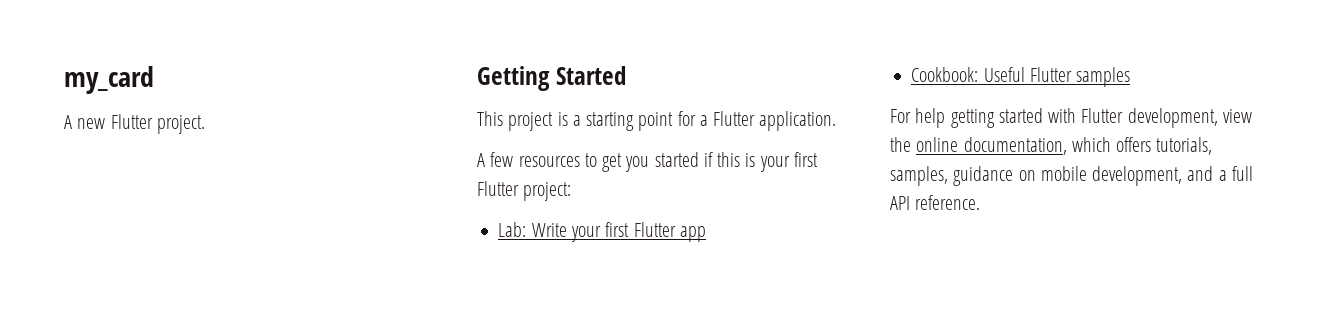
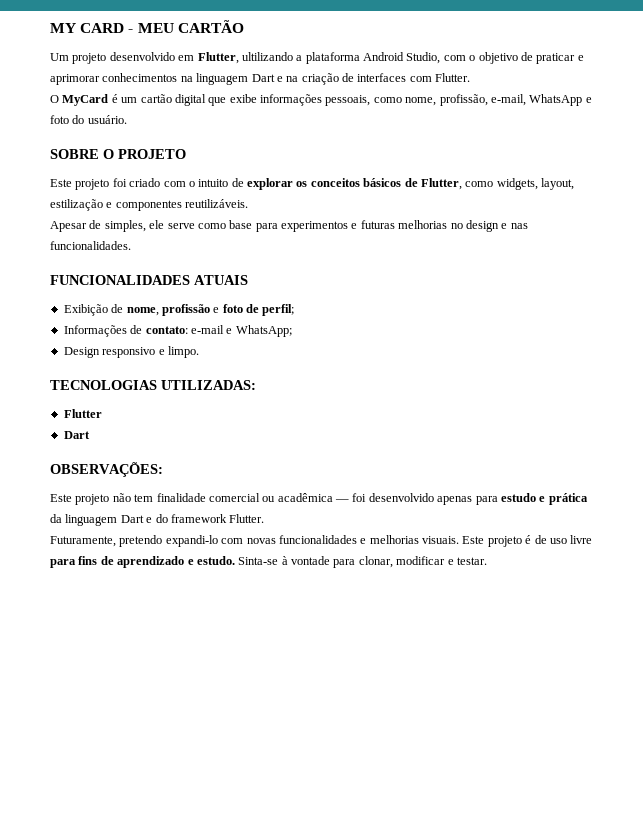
[64,66,154,94] [64,114,205,134] [477,66,626,91] [477,111,837,131] [477,152,818,172] [477,181,572,201] [498,222,706,242] [911,67,1131,87] [890,108,1252,128] [890,137,1213,155] [890,166,1253,186] [890,195,981,210] my_card // A new Flutter project. // Getting Started // This project is a starting point for a Flutter application. // A few resources to get you started if this is your first Flutter project: // Lab: Write your first Flutter app // Cookbook: Useful Flutter samples // For help getting started with Flutter development, view the online documentation, which offers tutorials, samples, guidance on mobile development, and a full API reference. -> [50,20,244,33] [50,52,584,64] [50,73,471,85] [50,94,592,106] [50,115,127,124] [50,149,186,159] [50,178,574,190] [50,199,249,211] [50,220,528,232] [50,241,131,250] [50,275,248,285] [63,304,295,316] [63,325,292,337] [63,346,199,358] [50,380,256,390] [63,409,102,418] [63,431,90,439] [50,462,163,477] [50,493,588,505] [50,514,265,526] [50,535,593,547] [50,556,487,568] MY CARD - MEU CARTÃO // Um projeto desenvolvido em Flutter, ultilizando a plataforma Android Studio, com o objetivo de praticar e aprimorar conhecimentos na linguagem Dart e na criação de interfaces com Flutter. // O MyCard é um cartão digital que exibe informações pessoais, como nome, profissão, e-mail, WhatsApp e foto do usuário. // SOBRE O PROJETO // Este projeto foi criado com o intuito de explorar os conceitos básicos de Flutter, como widgets, layout, estilização e componentes reutilizáveis. // Apesar de simples, ele serve como base para experimentos e futuras melhorias no design e nas funcionalidades. // FUNCIONALIDADES ATUAIS // Exibição de nome, profissão e foto de perfil; // Informações de contato: e-mail e WhatsApp; // Design responsivo e limpo. // TECNOLOGIAS UTILIZADAS: // Flutter // Dart // OBSERVAÇÕES: // Este projeto não tem finalidade comercial ou acadêmica — foi desenvolvido apenas para estudo e prática da linguagem Dart e do framework Flutter. // Futuramente, pretendo expandi-lo com novas funcionalidades e melhorias visuais. Este projeto é de uso livre para fins de aprendizado e estudo. Sinta-se à vontade para clonar, modificar e testar.

